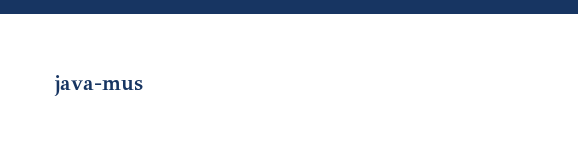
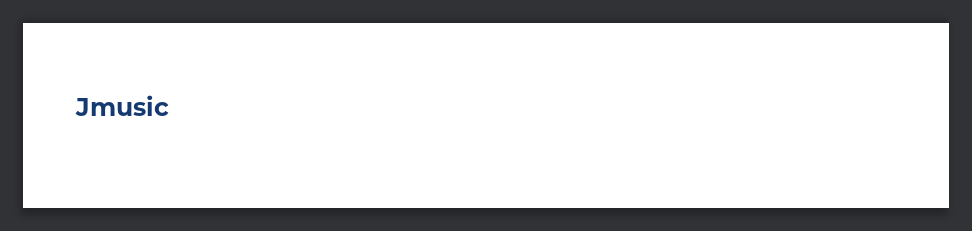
[54,75,143,96] java-mus -> [75,95,169,116] Jmusic

